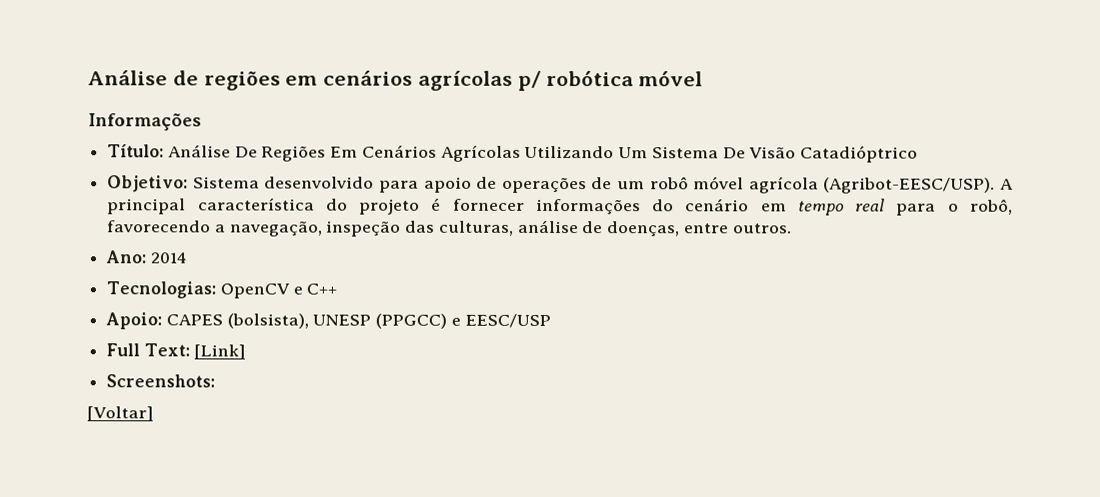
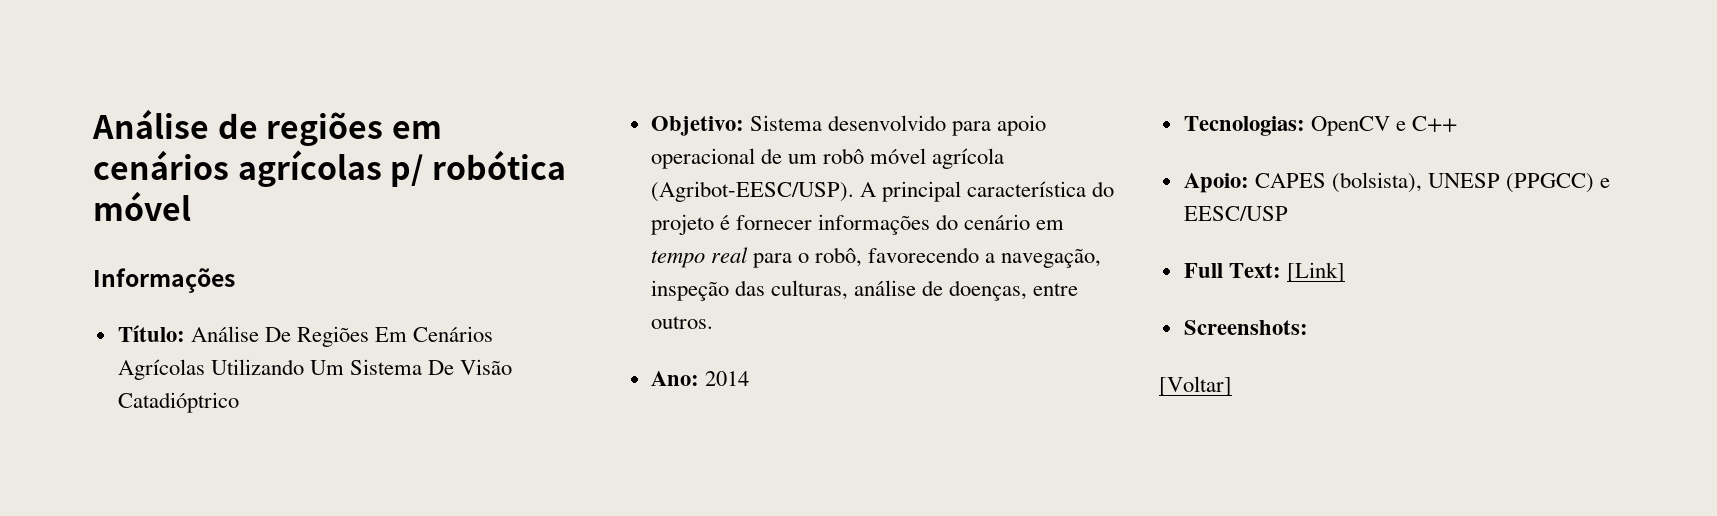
[476,176,587,194] de operações -> [650,148,755,169] operacional

